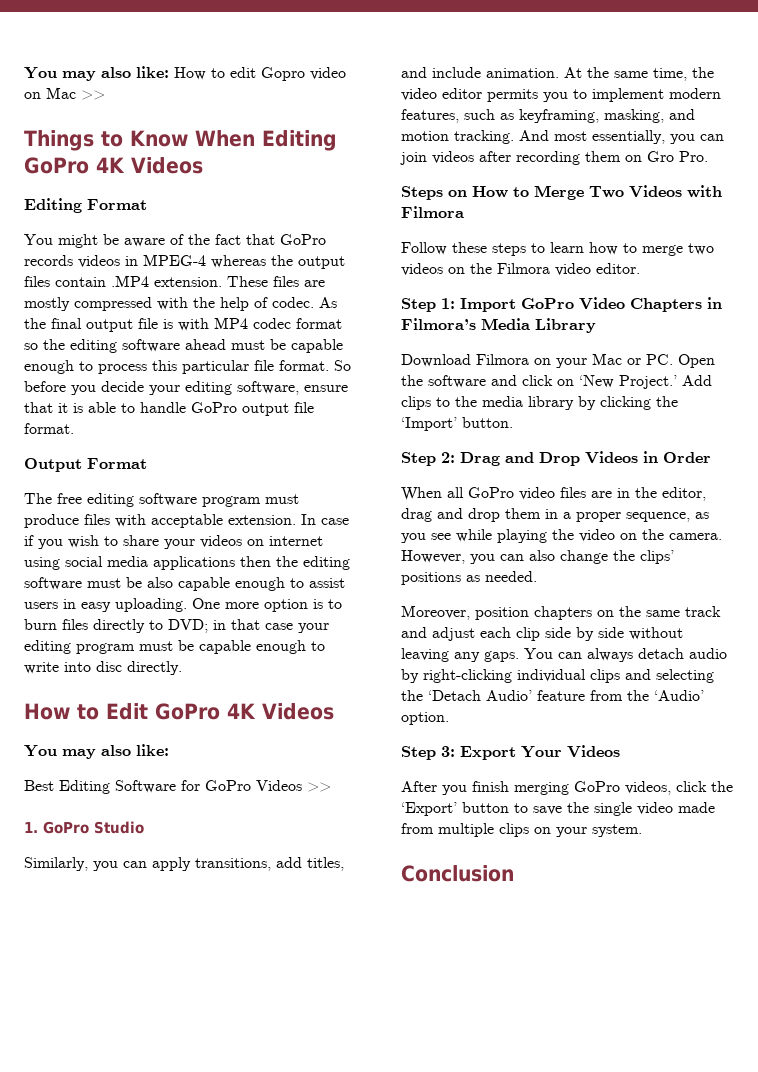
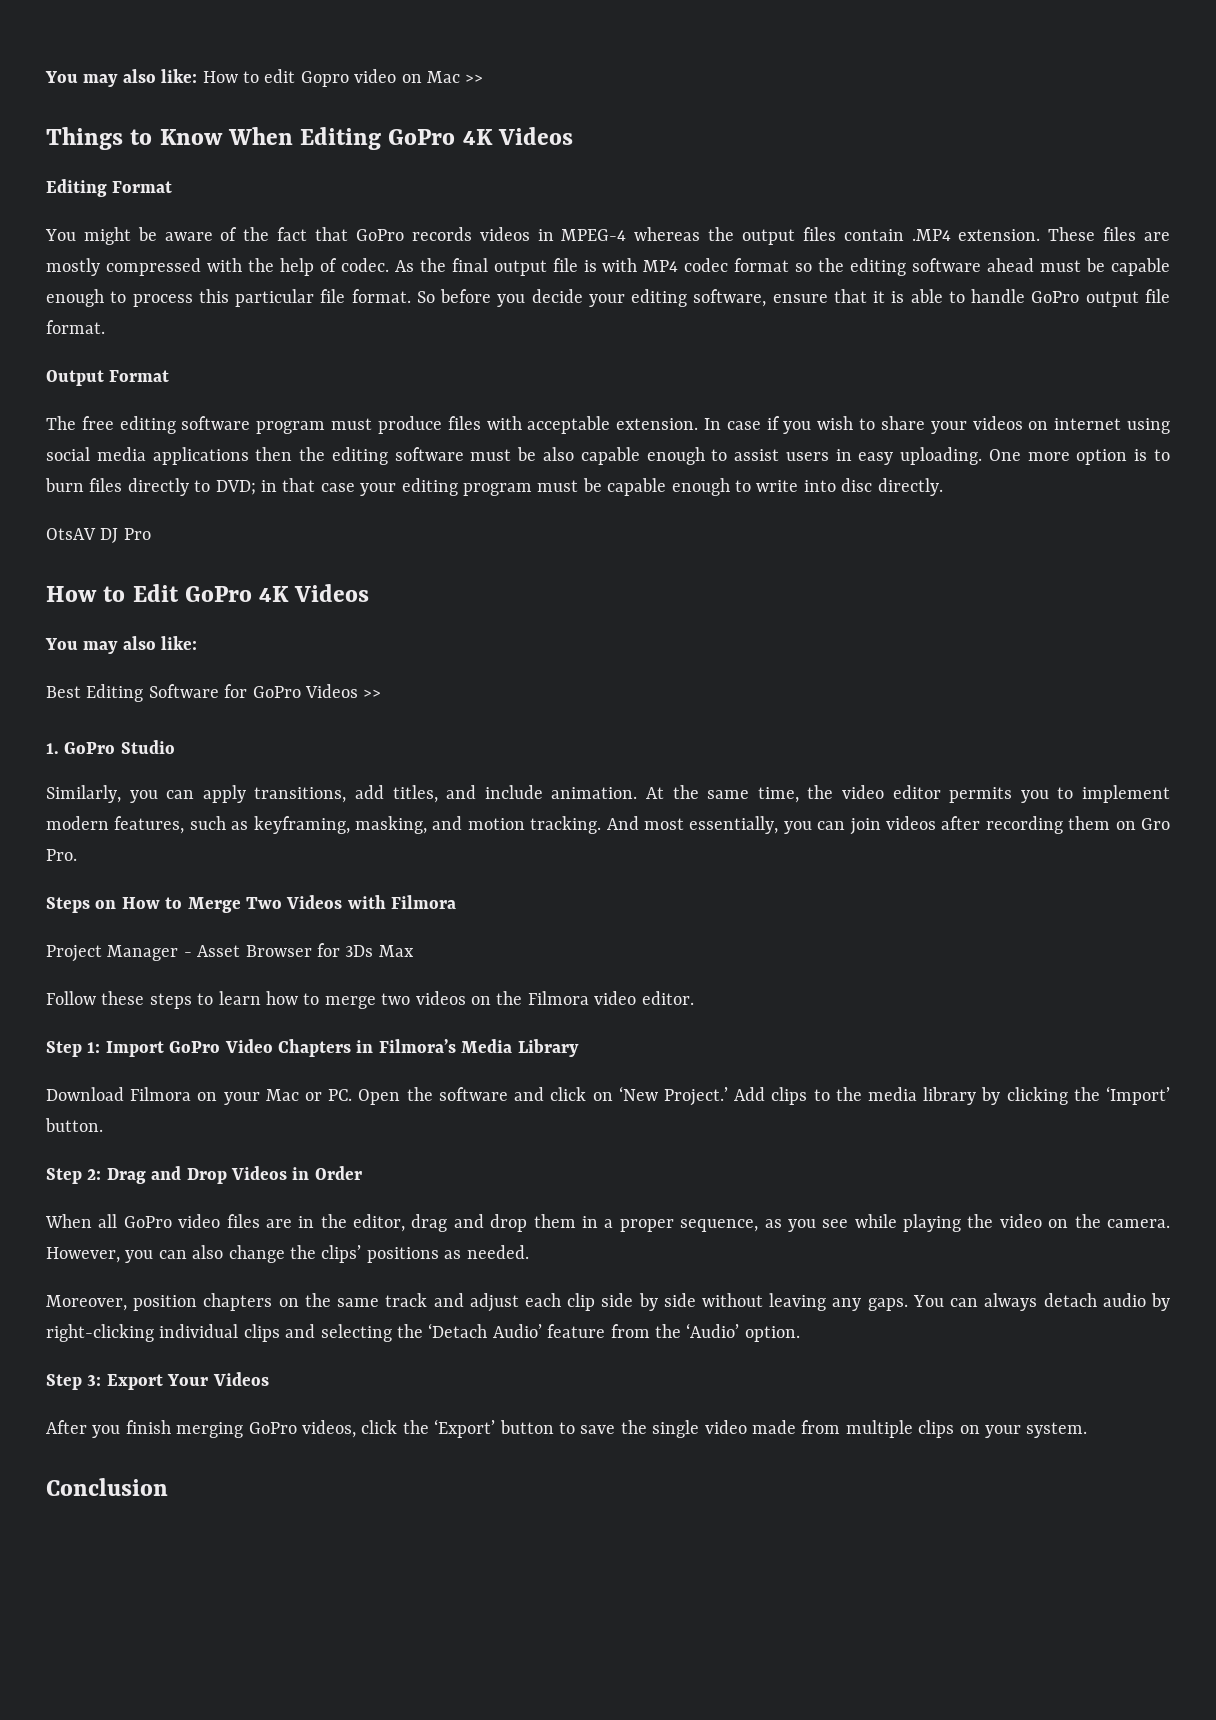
(182, 668) none -> [46,528,151,543] // OtsAV DJ Pro
(464, 212) none -> [46,943,414,962] // Project Manager - Asset Browser for 3Ds Max

